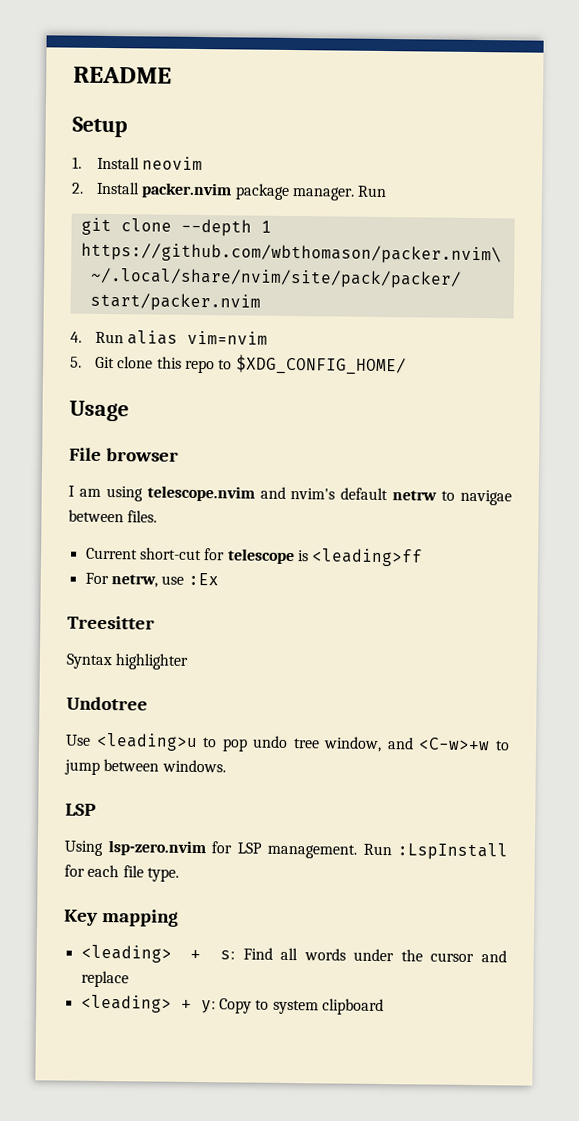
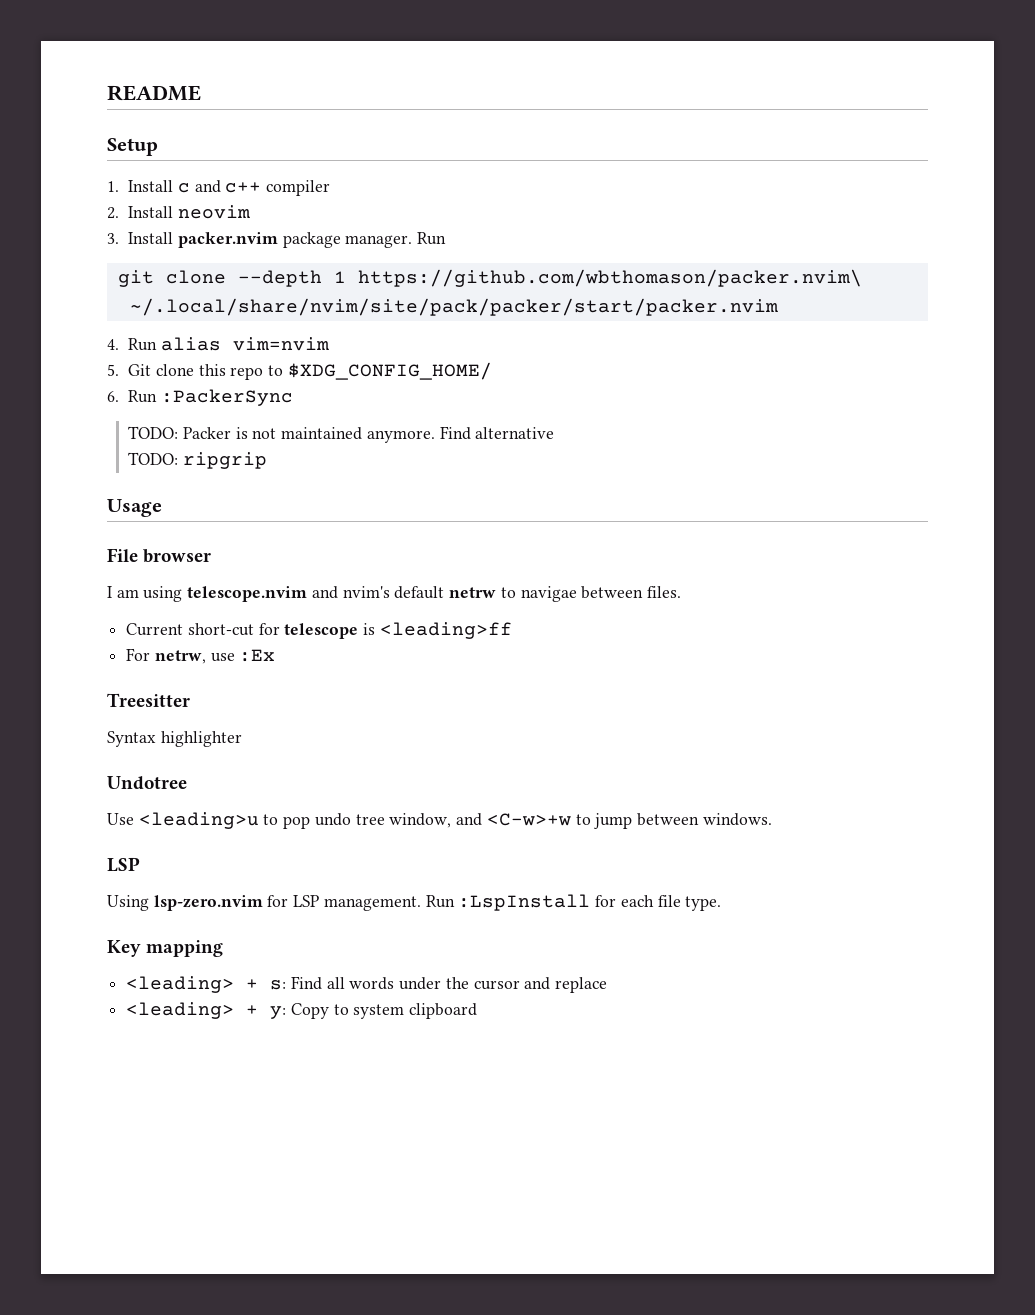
(140, 163) none -> [177,180,331,196] [107,206,174,219] c and c++ compiler // 2. Install
[71,182,84,194] 2. -> [107,233,119,244] 3.
(407, 365) none -> [107,389,293,406] [128,426,555,443] [128,452,267,469] // 6. Run :PackerSync // TODO: Packer is not maintained anymore. Find alternative // TODO: ripgrip

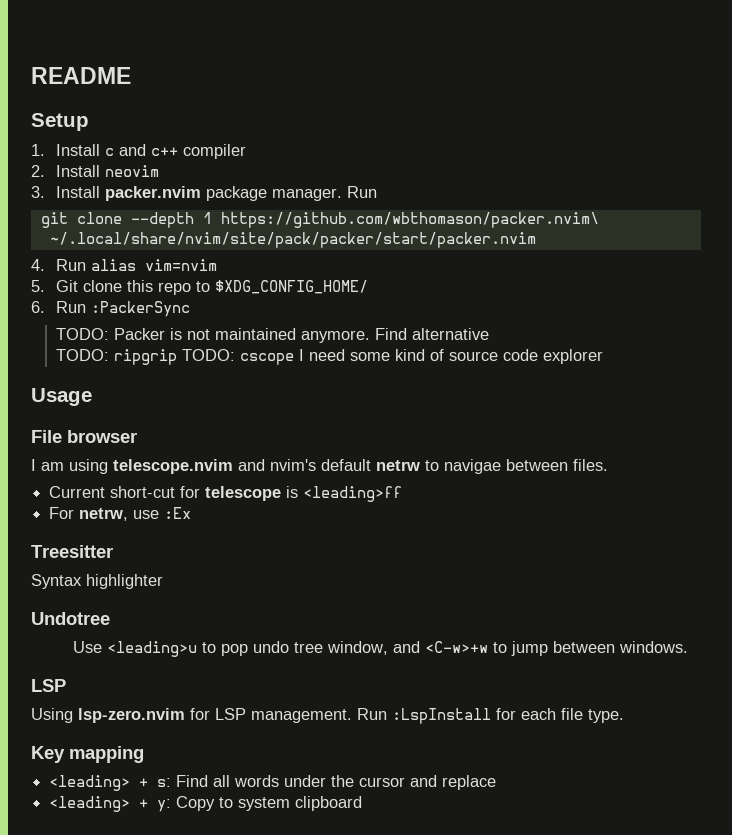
(267, 460) none -> [182,349,604,365] TODO: cscope I need some kind of source code explorer

